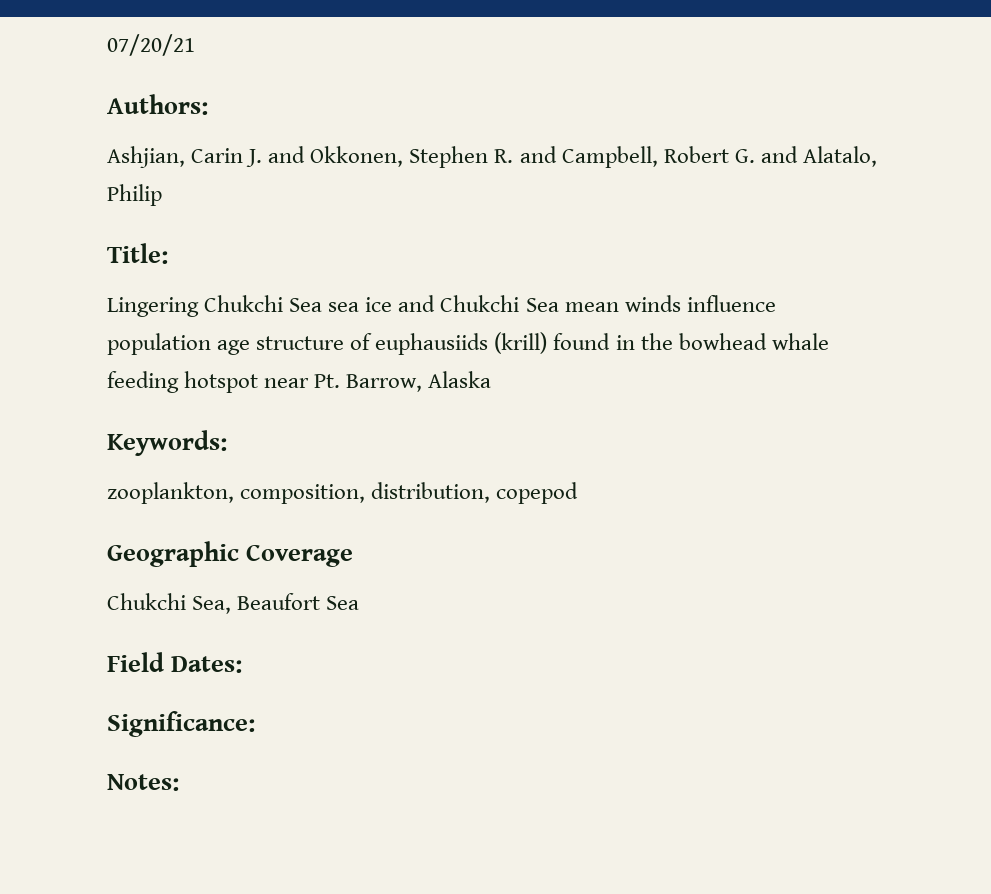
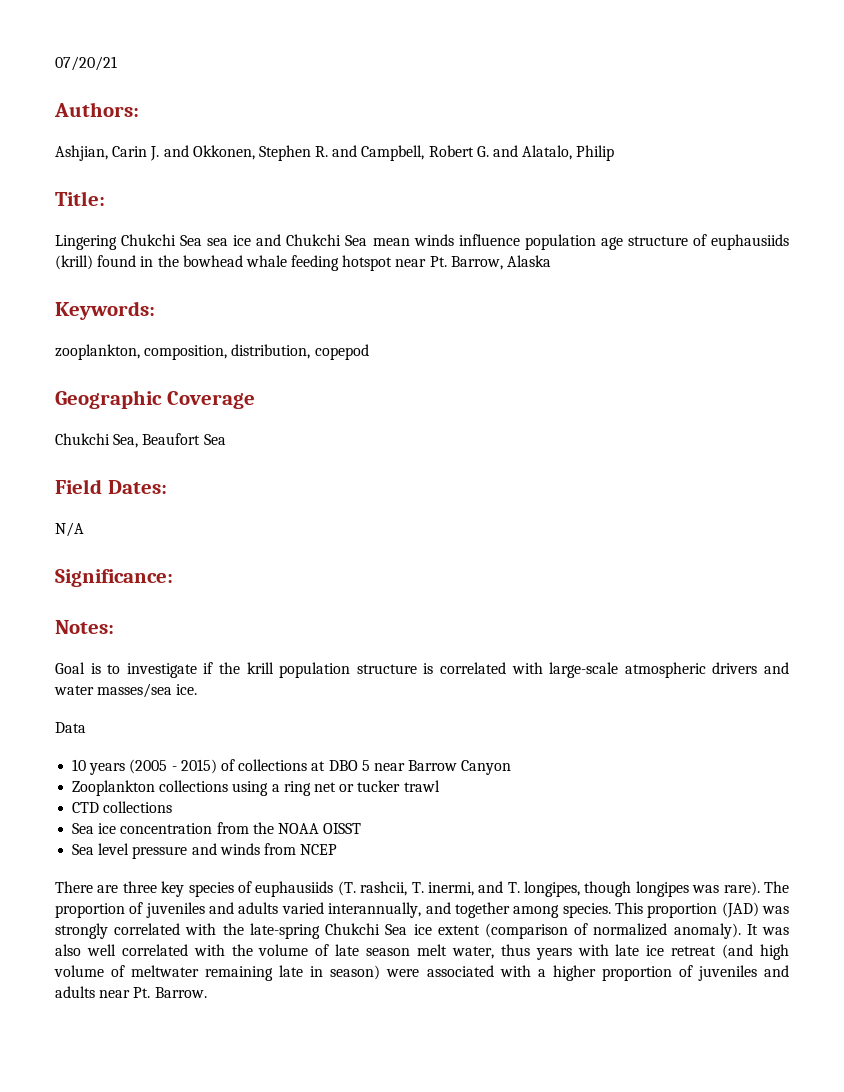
(243, 664) none -> [55,522,84,537] // N/A
(179, 782) none -> [55,662,790,678] [54,683,198,698] [55,722,86,733] [72,759,512,775] [72,780,440,796] [72,801,173,813] [72,822,362,834] [72,843,338,859] [55,881,790,897] [55,902,789,918] [55,923,789,939] [55,944,790,960] [54,965,790,981] [55,986,207,998] // Goal is to investigate if the krill population structure is correlated with large-scale atmospheric drivers and water masses/sea ice. // Data // 10 years (2005 - 2015) of collections at DBO 5 near Barrow Canyon // Zooplankton collections using a ring net or tucker trawl // CTD collections // Sea ice concentration from the NOAA OISST // Sea level pressure and winds from NCEP // There are three key species of euphausiids (T. rashcii, T. inermi, and T. longipes, though longipes was rare). The proportion of juveniles and adults varied interannually, and together among species. This proportion (JAD) was strongly correlated with the late-spring Chukchi Sea ice extent (comparison of normalized anomaly). It was also well correlated with the volume of late season melt water, thus years with late ice retreat (and high volume of meltwater remaining late in season) were associated with a higher proportion of juveniles and adults near Pt. Barrow.

